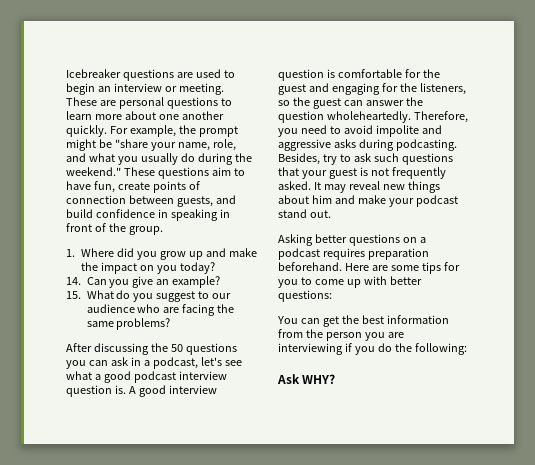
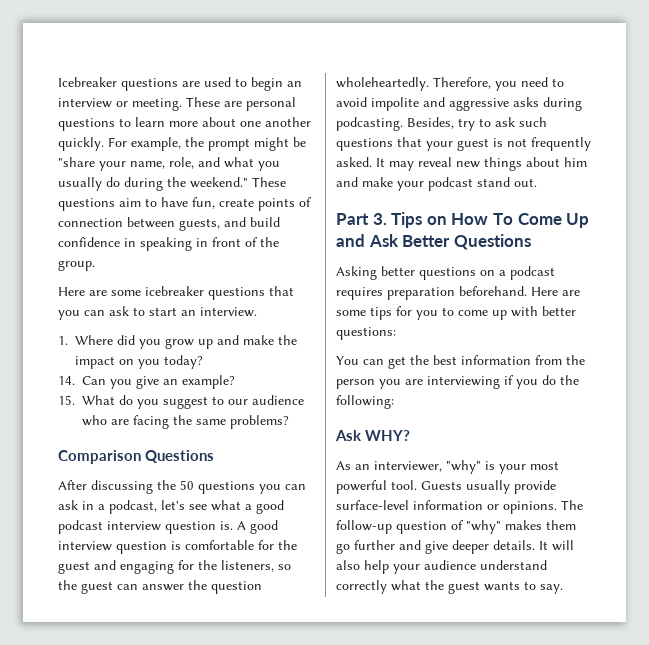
(163, 230) none -> [58,286,294,300] [58,306,257,320] // Here are some icebreaker questions that you can ask to start an interview.
(171, 324) none -> [58,450,214,464] // Comparison Questions
(331, 214) none -> [336,212,590,228] [336,234,531,250] // Part 3. Tips on How To Come Up and Ask Better Questions
(336, 379) none -> [336,460,559,474] [336,480,556,494] [336,500,583,514] [336,520,576,534] [336,540,574,554] [336,560,547,574] [336,580,563,594] // As an interviewer, "why" is your most powerful tool. Guests usually provide surface-level information or opinions. The follow-up question of "why" makes them go further and give deeper details. It will also help your audience understand correctly what the guest wants to say.

